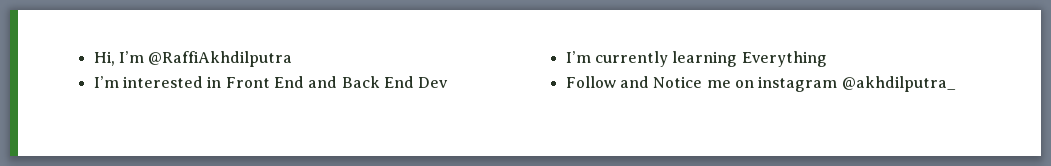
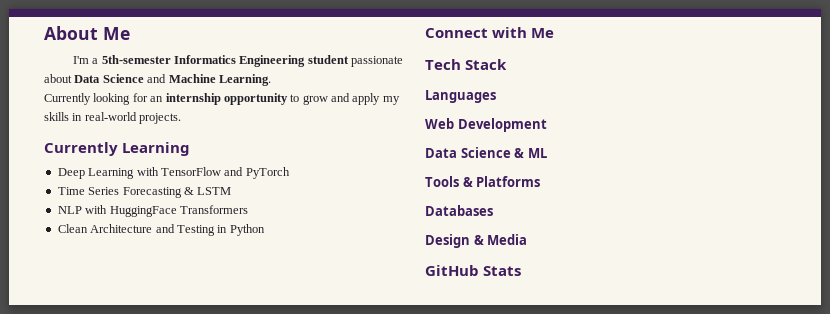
[93,51,293,67] [93,76,449,88] [565,51,827,67] [565,76,956,92] Hi, I’m @RaffiAkhdilputra // I’m interested in Front End and Back End Dev // I’m currently learning Everything // Follow and Notice me on instagram @akhdilputra_ -> [44,26,130,40] [72,55,404,67] [44,74,271,86] [44,93,400,105] [44,112,182,124] [44,142,191,156] [57,167,290,179] [57,187,232,198] [57,205,248,217] [57,224,265,236] [425,27,555,38] [425,59,508,70] [425,90,496,103] [425,118,547,132] [425,147,547,158] [425,176,541,187] [425,205,493,216] [425,234,528,248] [425,265,522,276] About Me // I'm a 5th-semester Informatics Engineering student passionate about Data Science and Machine Learning. // Currently looking for an internship opportunity to grow and apply my skills in real-world projects. // Currently Learning // Deep Learning with TensorFlow and PyTorch // Time Series Forecasting & LSTM // NLP with HuggingFace Transformers // Clean Architecture and Testing in Python // Connect with Me // Tech Stack // Languages // Web Development // Data Science & ML // Tools & Platforms // Databases // Design & Media // GitHub Stats

